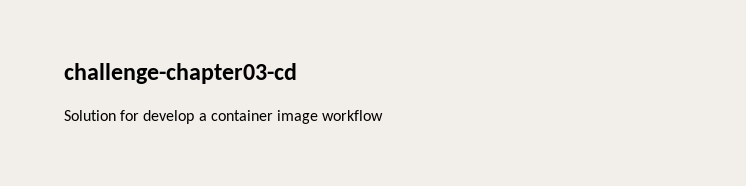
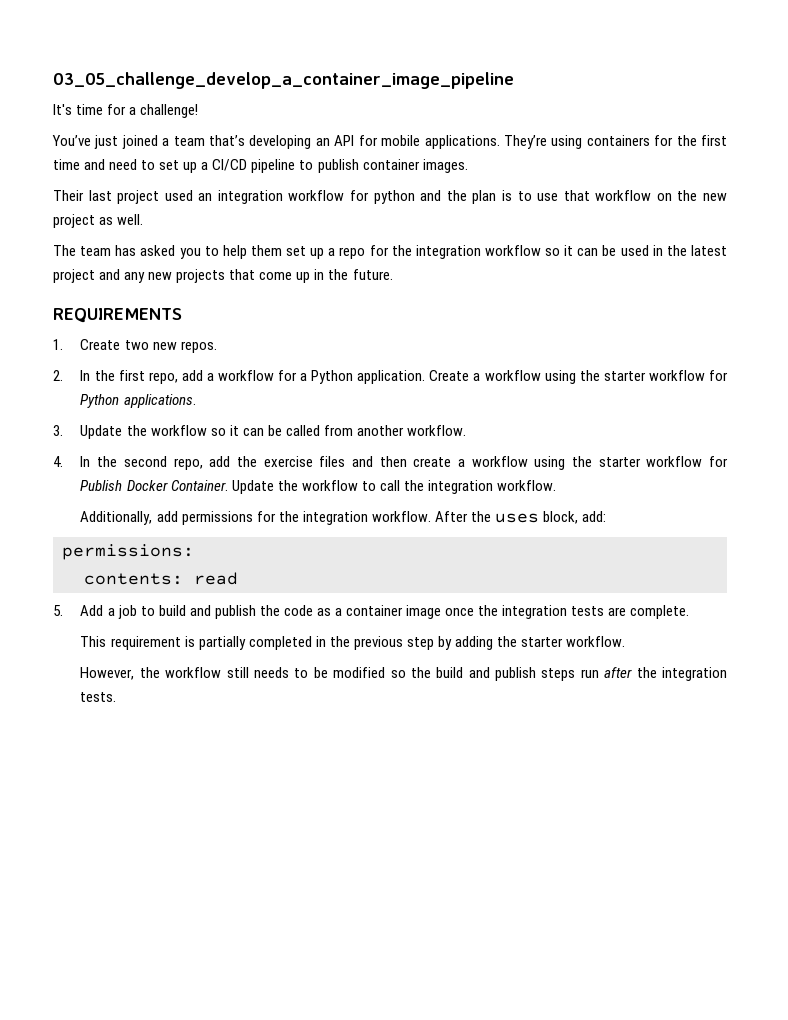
[64,63,297,84] [64,110,384,124] challenge-chapter03-cd // Solution for develop a container image workflow -> [53,72,514,89] [53,104,199,118] [52,135,727,149] [53,159,468,173] [53,190,727,204] [53,214,144,228] [53,245,728,259] [53,269,393,283] [53,308,182,323] [53,339,217,353] [53,370,729,384] [80,394,196,408] [53,425,466,439] [53,456,728,470] [80,480,556,494] [80,511,607,525] [62,544,194,560] [84,572,238,585] [53,605,690,619] [80,636,626,650] [80,667,727,681] [80,692,117,702] 03_05_challenge_develop_a_container_image_pipeline // It's time for a challenge! // You’ve just joined a team that’s developing an API for mobile applications. They’re using containers for the first time and need to set up a CI/CD pipeline to publish container images. // Their last project used an integration workflow for python and the plan is to use that workflow on the new project as well. // The team has asked you to help them set up a repo for the integration workflow so it can be used in the latest project and any new projects that come up in the future. // REQUIREMENTS // 1. Create two new repos. // 2. In the first repo, add a workflow for a Python application. Create a workflow using the starter workflow for Python applications. // 3. Update the workflow so it can be called from another workflow. // 4. In the second repo, add the exercise files and then create a workflow using the starter workflow for Publish Docker Container. Update the workflow to call the integration workflow. // Additionally, add permissions for the integration workflow. After the uses block, add: // permissions: // contents: read // 5. Add a job to build and publish the code as a container image once the integration tests are complete. // This requirement is partially completed in the previous step by adding the starter workflow. // However, the workflow still needs to be modified so the build and publish steps run after the integration tests.

